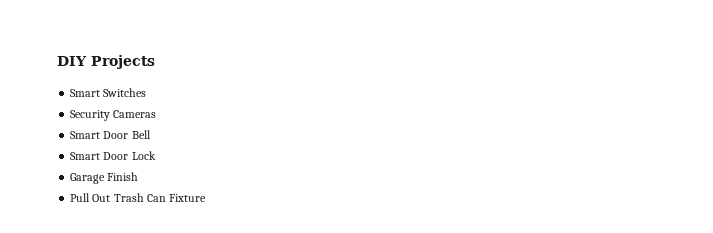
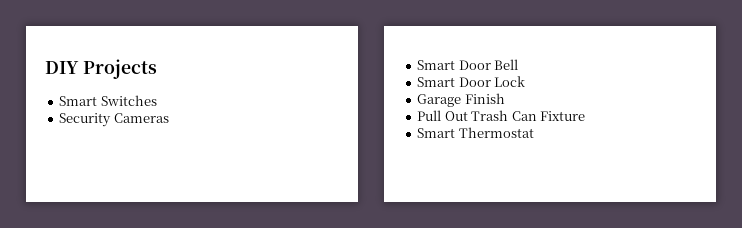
(207, 198) none -> [417,127,534,138] // Smart Thermostat

